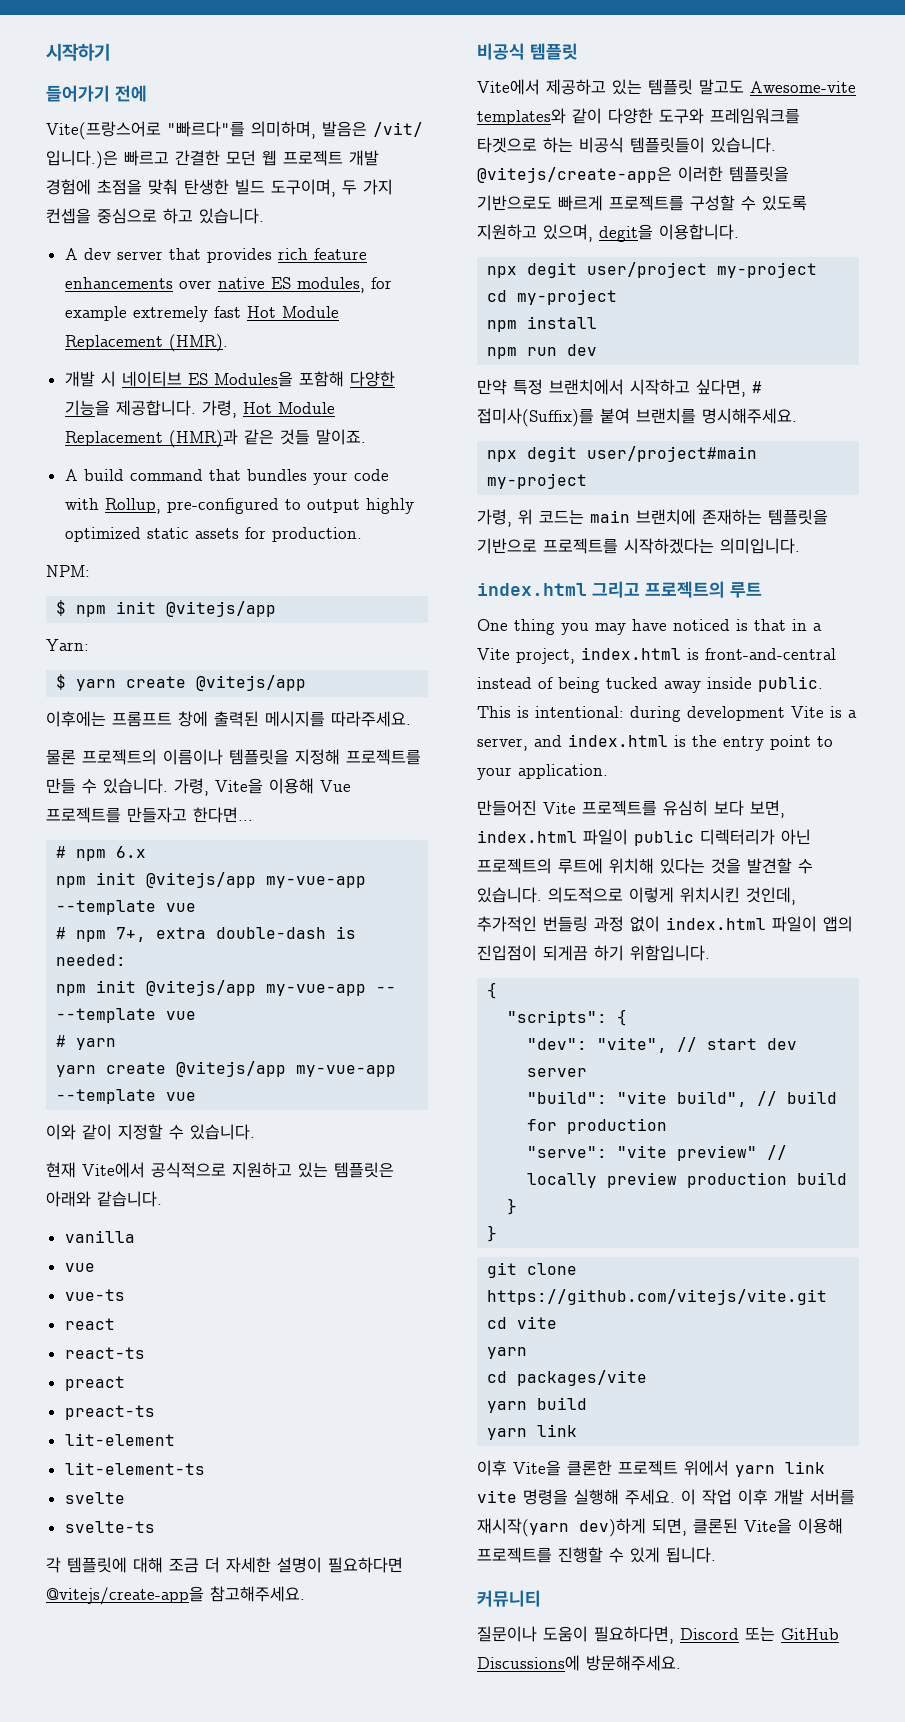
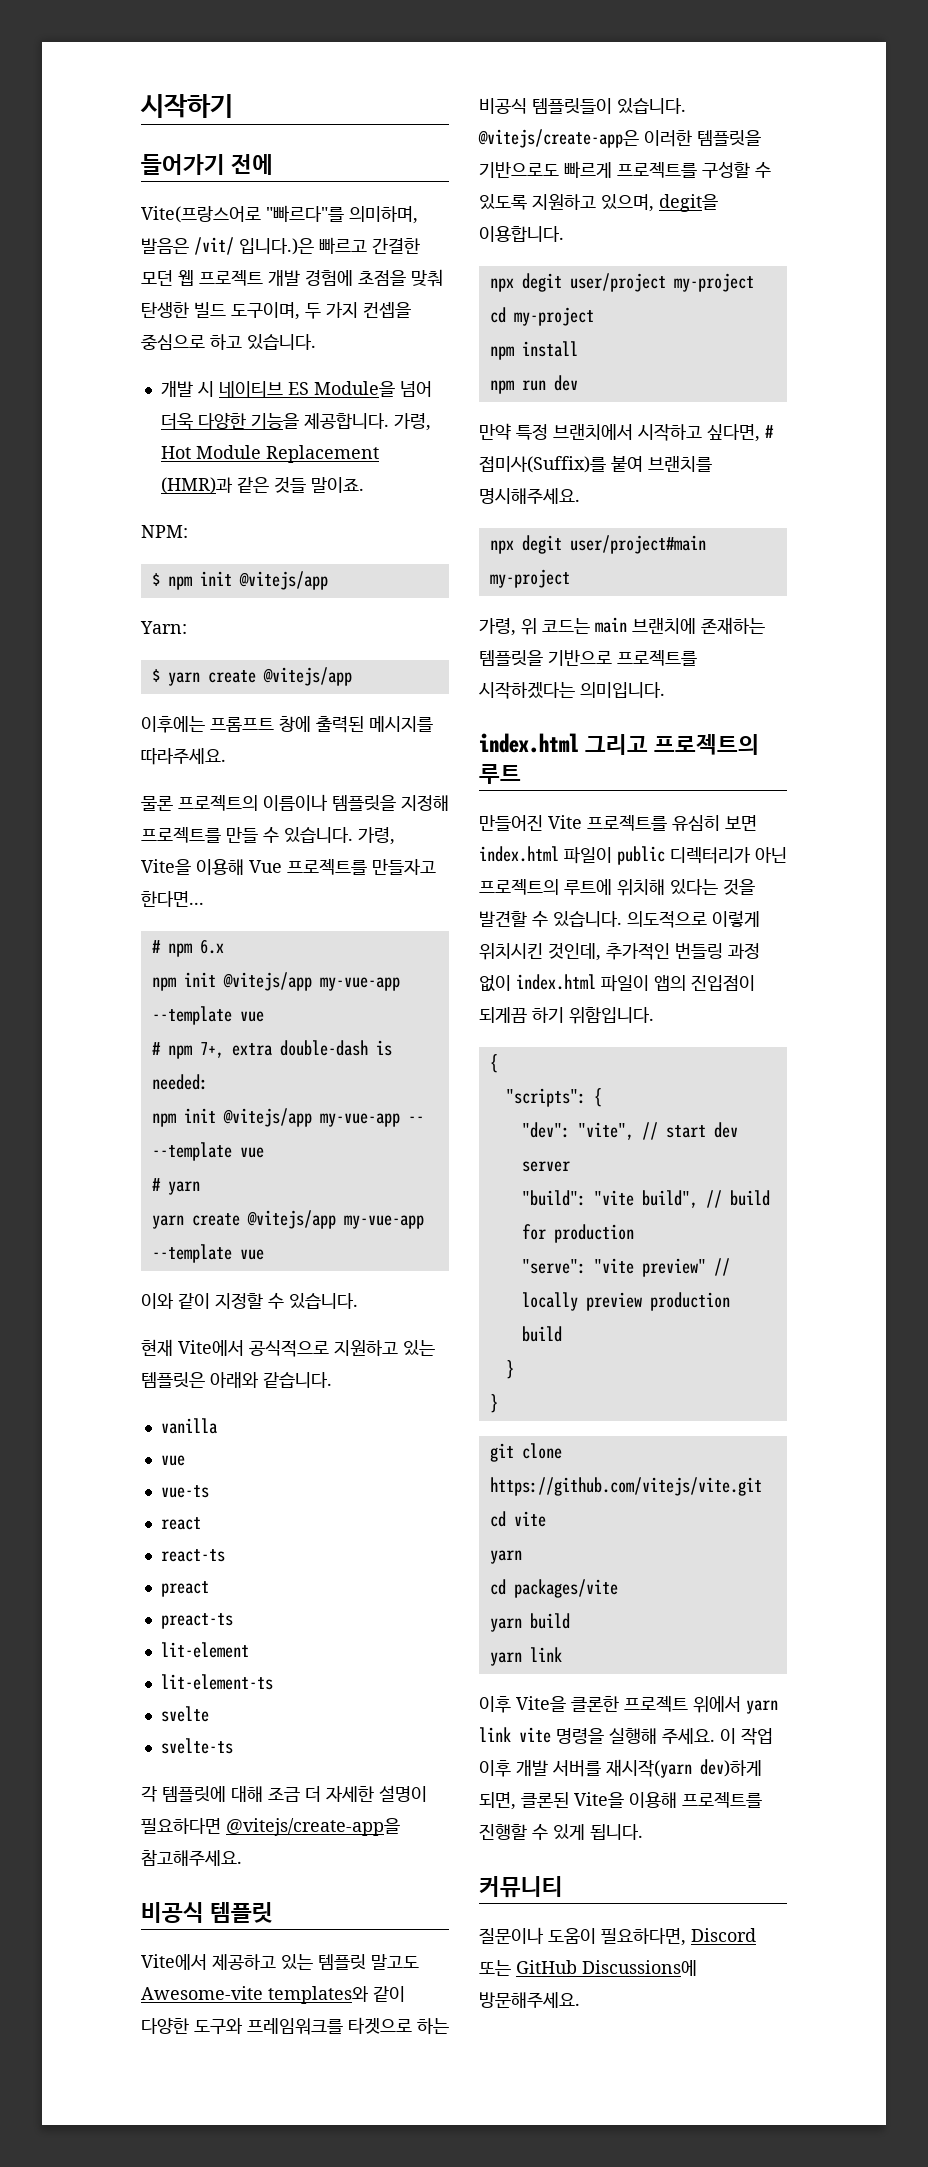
[64,248,367,263] [64,277,392,293] [64,306,339,322] [64,334,228,352] // A dev server that provides rich feature enhancements over native ES modules, for example extremely fast Hot Module Replacement (HMR). -> (316, 342) none
[213,371,344,387] Modules을 포함해 -> [313,381,432,397] [160,413,193,429] Module을 넘어 더욱
[64,469,389,485] [64,498,414,514] [64,527,362,542] // A build command that bundles your code with Rollup, pre-configured to output highly optimized static assets for production. -> (364, 485) none
[477,619,822,635] [477,647,836,664] [477,676,823,693] [477,706,857,722] [477,734,833,751] [477,764,608,780] // One thing you may have noticed is that in a Vite project, index.html is front-and-central instead of being tucked away inside public. This is intentional: during development Vite is a server, and index.html is the entry point to your application. -> (521, 774) none
[714,800,785,818] 보다 보면, -> [725,815,757,831] 보면

